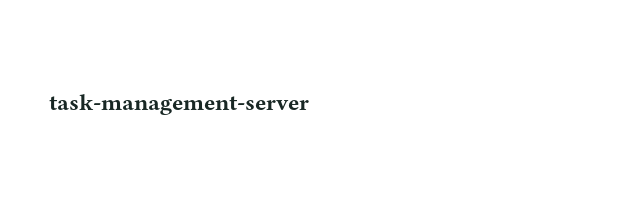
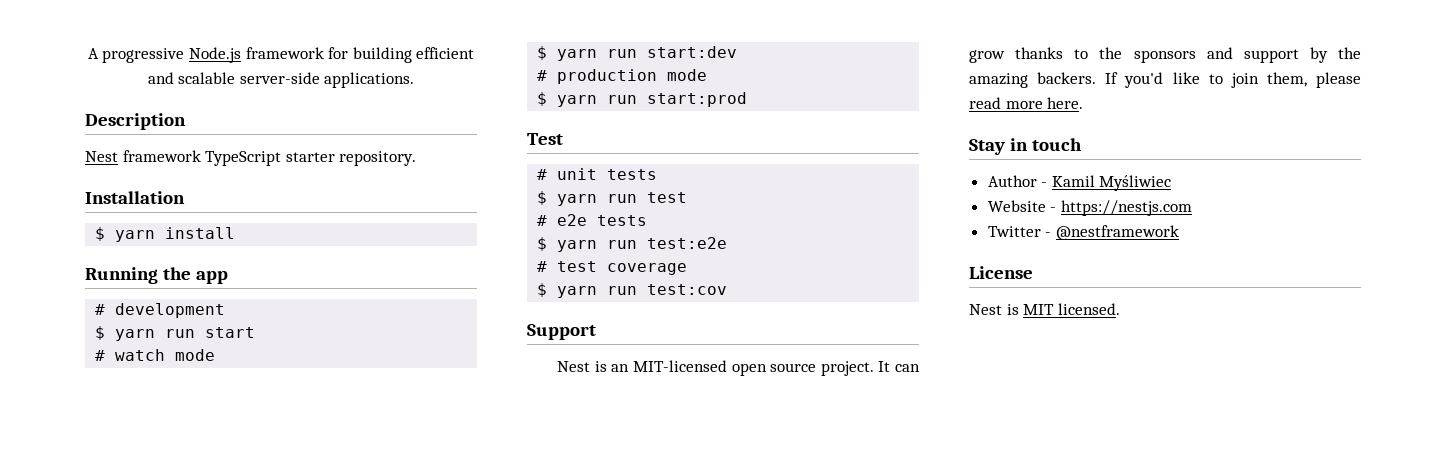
[49,94,309,115] task-management-server -> [87,47,475,63] [147,72,415,88] [85,113,186,130] [85,150,417,166] [85,191,185,204] [95,227,236,242] [85,267,228,284] [95,303,226,318] [95,326,256,341] [95,349,216,361] [537,46,738,61] [537,69,708,84] [537,92,748,107] [527,133,563,145] [537,168,658,180] [537,191,688,206] [537,214,648,226] [537,237,728,252] [537,261,688,275] [537,283,728,298] [527,324,596,340] [557,360,920,376] [969,47,1361,63] [969,72,1361,88] [969,97,1084,109] [969,138,1082,155] [987,175,1172,191] [987,200,1192,216] [987,225,1179,240] [969,266,1033,279] [969,303,1120,315] A progressive Node.js framework for building efficient and scalable server-side applications. // Description // Nest framework TypeScript starter repository. // Installation // $ yarn install // Running the app // # development // $ yarn run start // # watch mode // $ yarn run start:dev // # production mode // $ yarn run start:prod // Test // # unit tests // $ yarn run test // # e2e tests // $ yarn run test:e2e // # test coverage // $ yarn run test:cov // Support // Nest is an MIT-licensed open source project. It can grow thanks to the sponsors and support by the amazing backers. If you'd like to join them, please read more here. // Stay in touch // Author - Kamil Myśliwiec // Website - https://nestjs.com // Twitter - @nestframework // License // Nest is MIT licensed.

